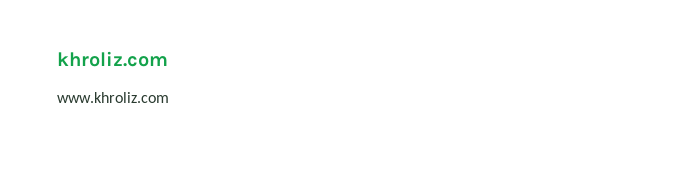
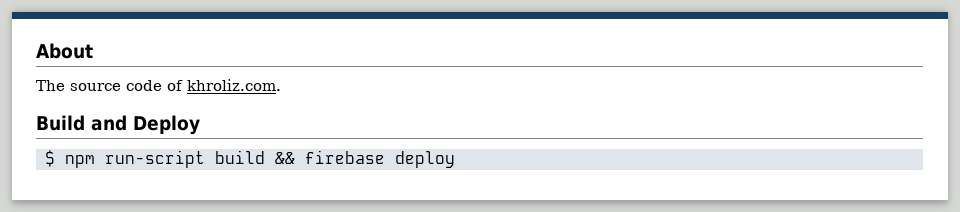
[57,51,168,67] [57,92,169,103] khroliz.com // www.khroliz.com -> [36,43,93,59] [36,79,281,91] [36,115,200,135] [45,150,455,168] About // The source code of khroliz.com. // Build and Deploy // $ npm run-script build && firebase deploy

